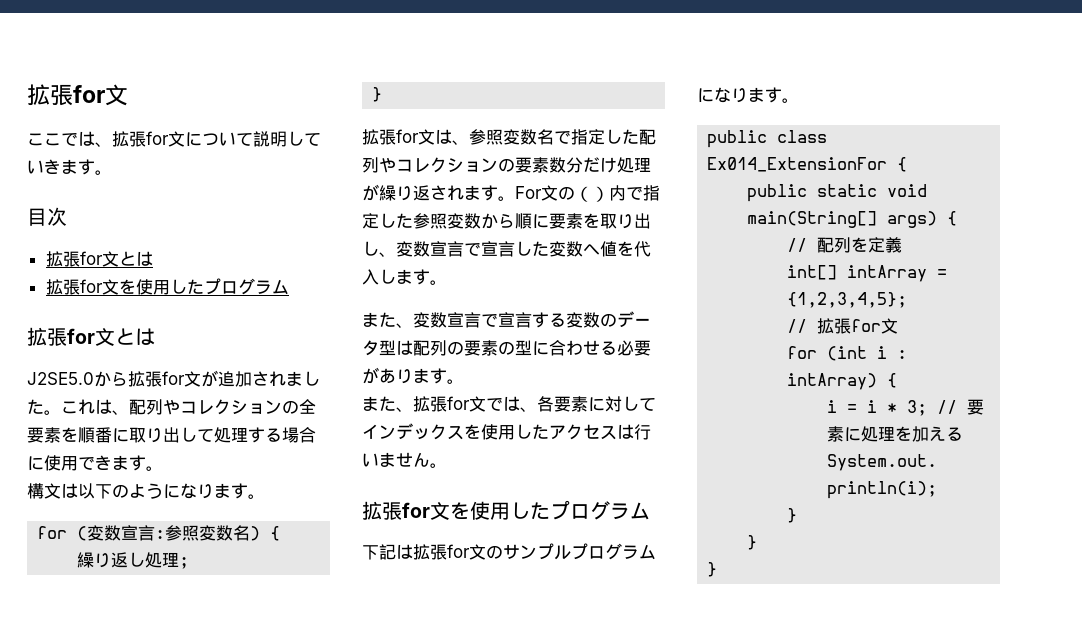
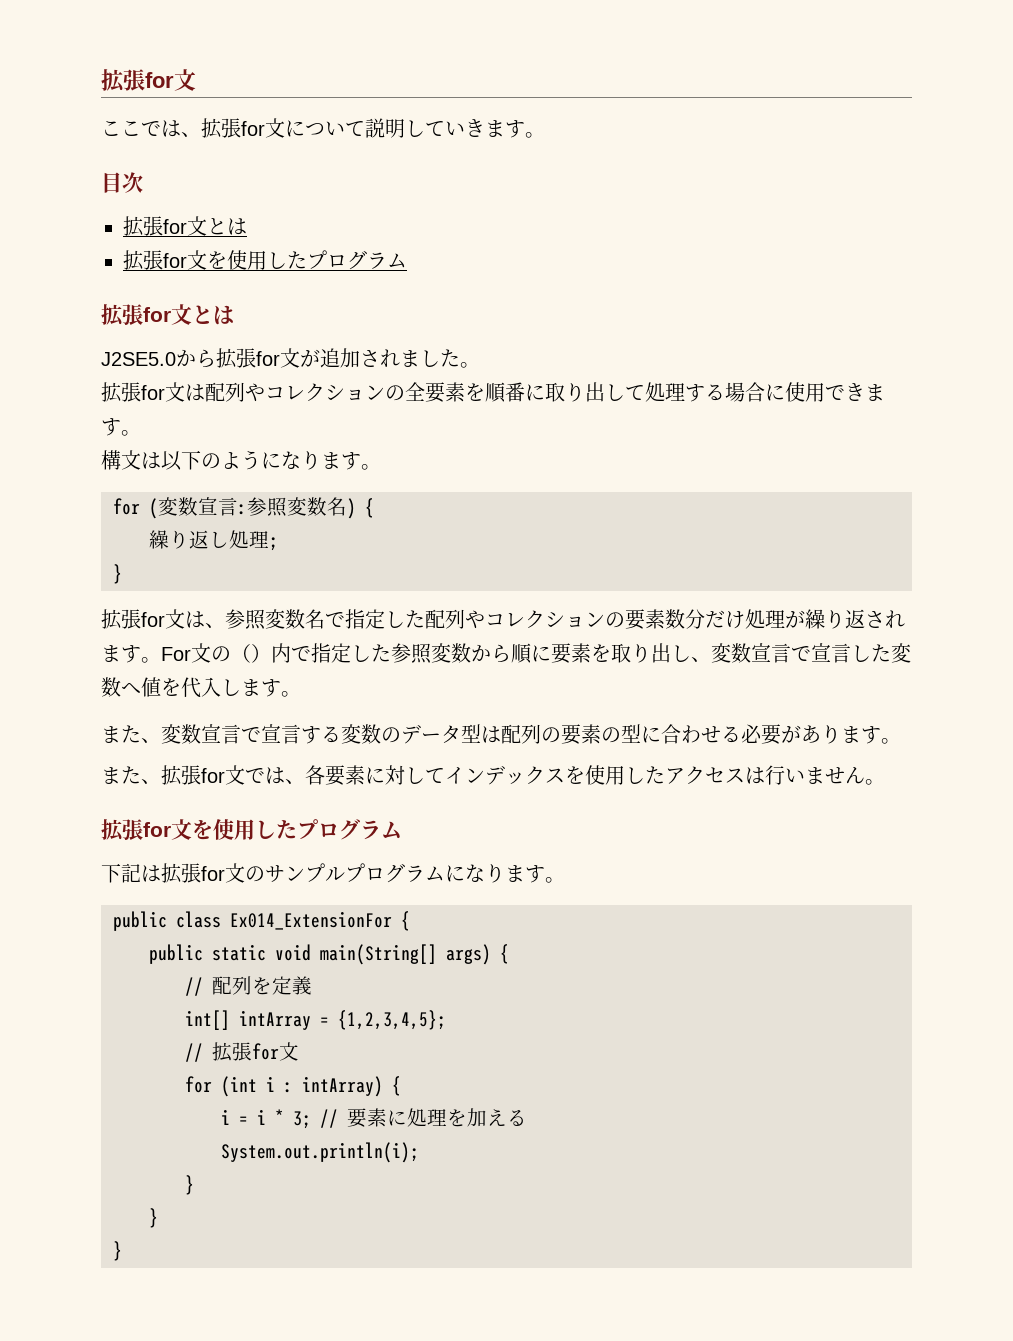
[61,399,129,415] これは、 -> [101,382,205,403] // 拡張for文は

